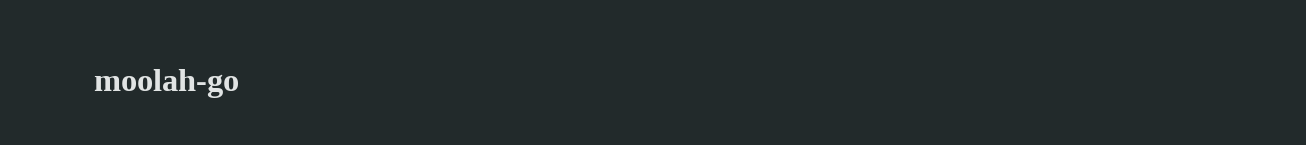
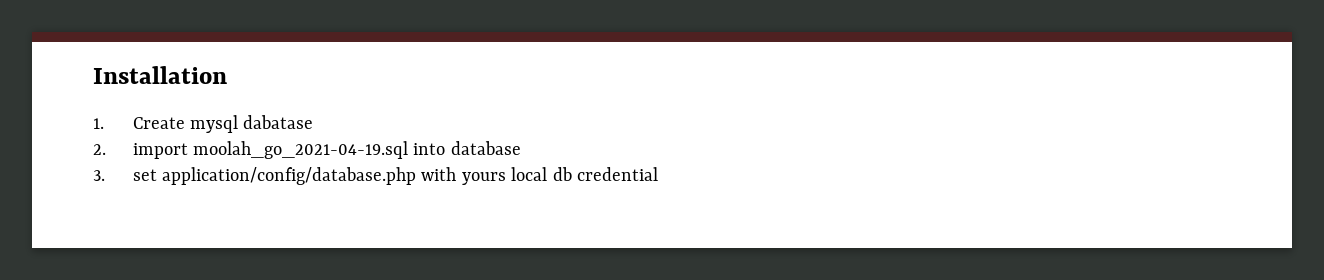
[94,69,239,98] moolah-go -> [93,66,227,84] [93,115,314,133] [93,141,521,159] [93,167,659,185] Installation // 1. Create mysql dabatase // 2. import moolah_go_2021-04-19.sql into database // 3. set application/config/database.php with yours local db credential

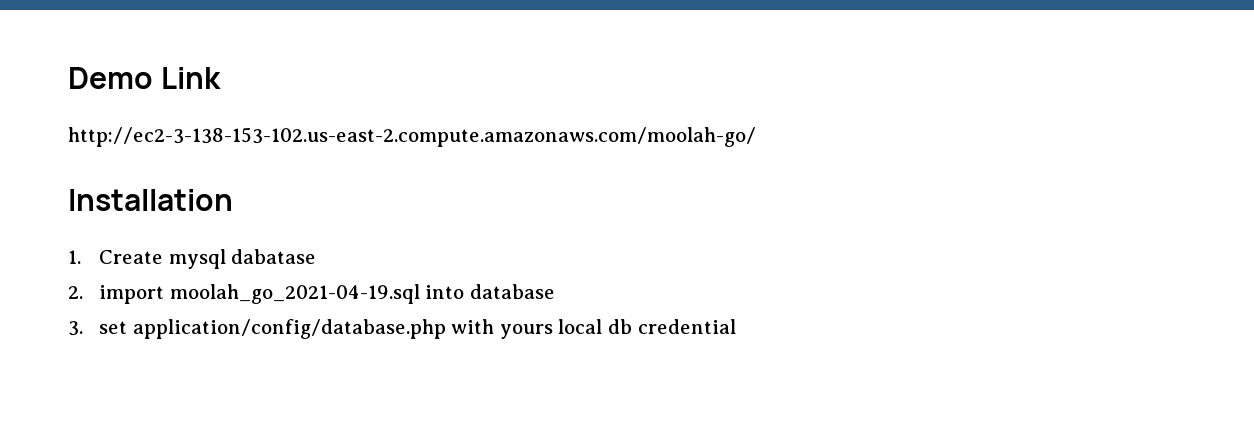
(93, 75) none -> [68,67,222,89] [68,127,756,147] Demo Link // http://ec2-3-138-153-102.us-east-2.compute.amazonaws.com/moolah-go/ //

